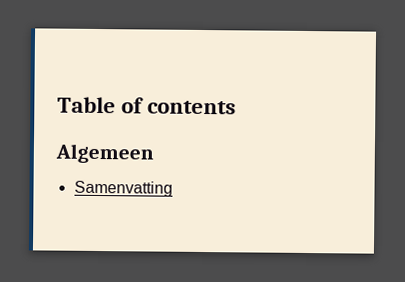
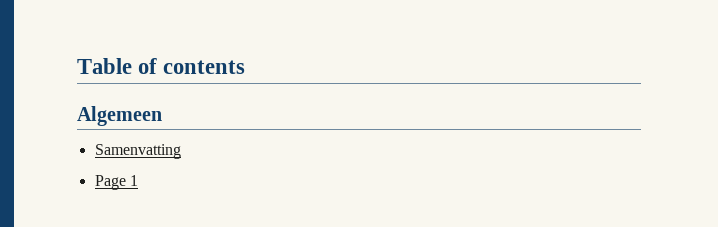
(173, 188) none -> [94,175,138,190] // Page 1

